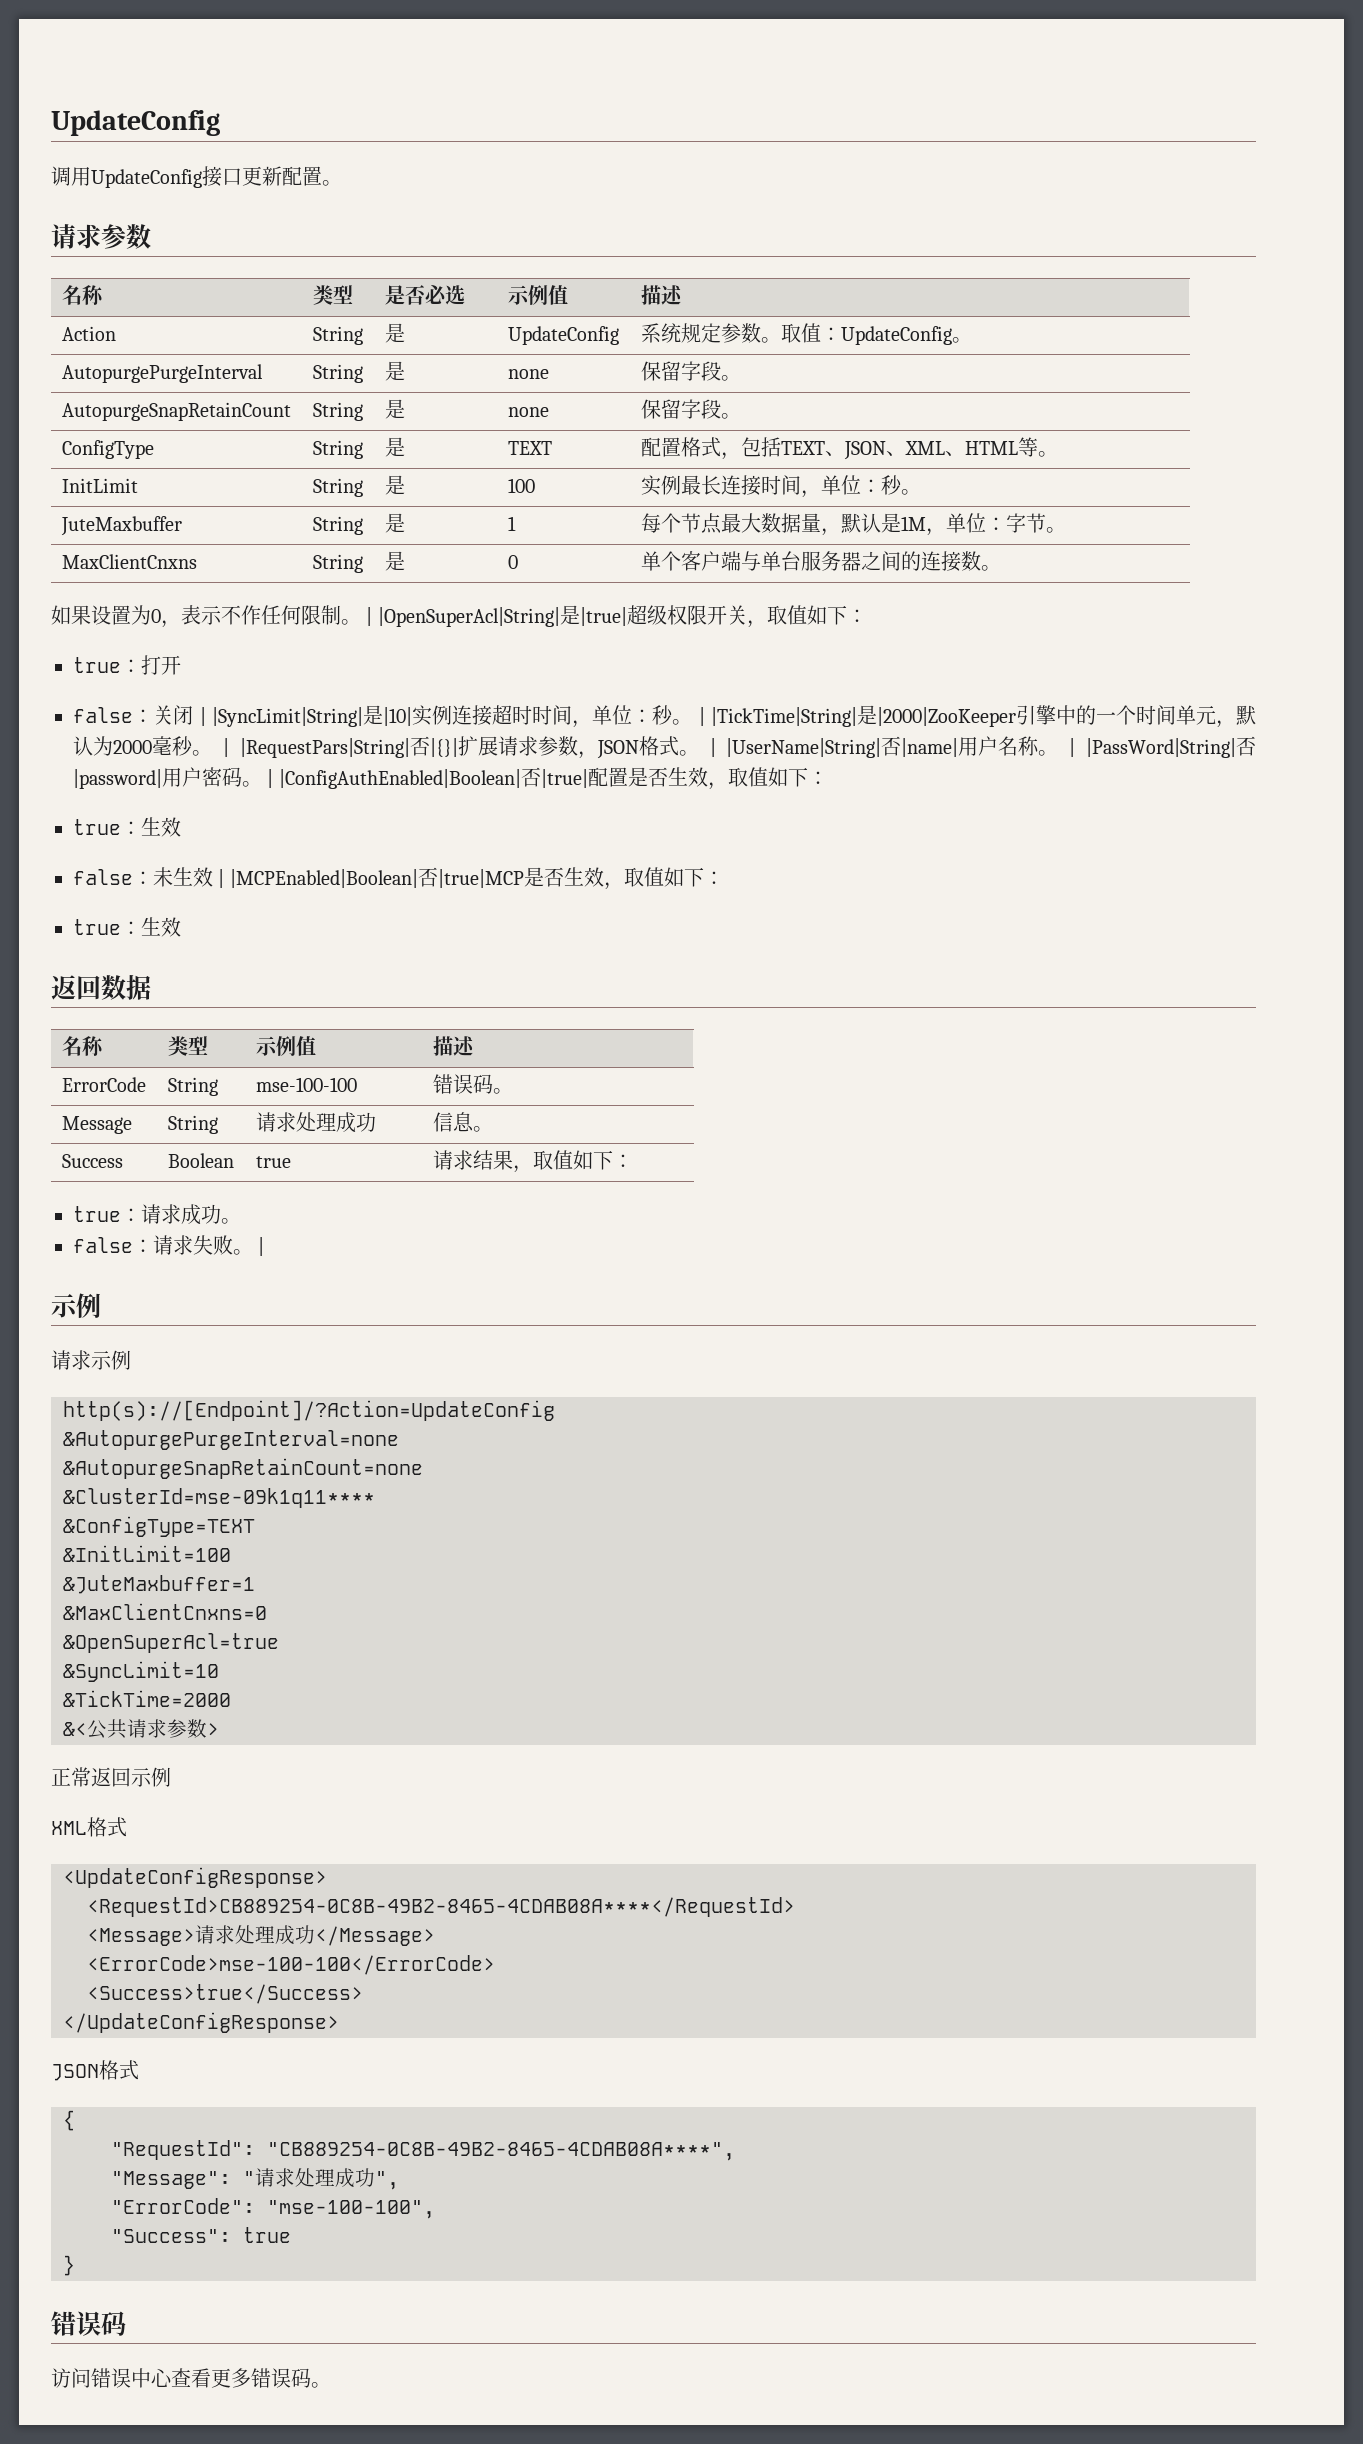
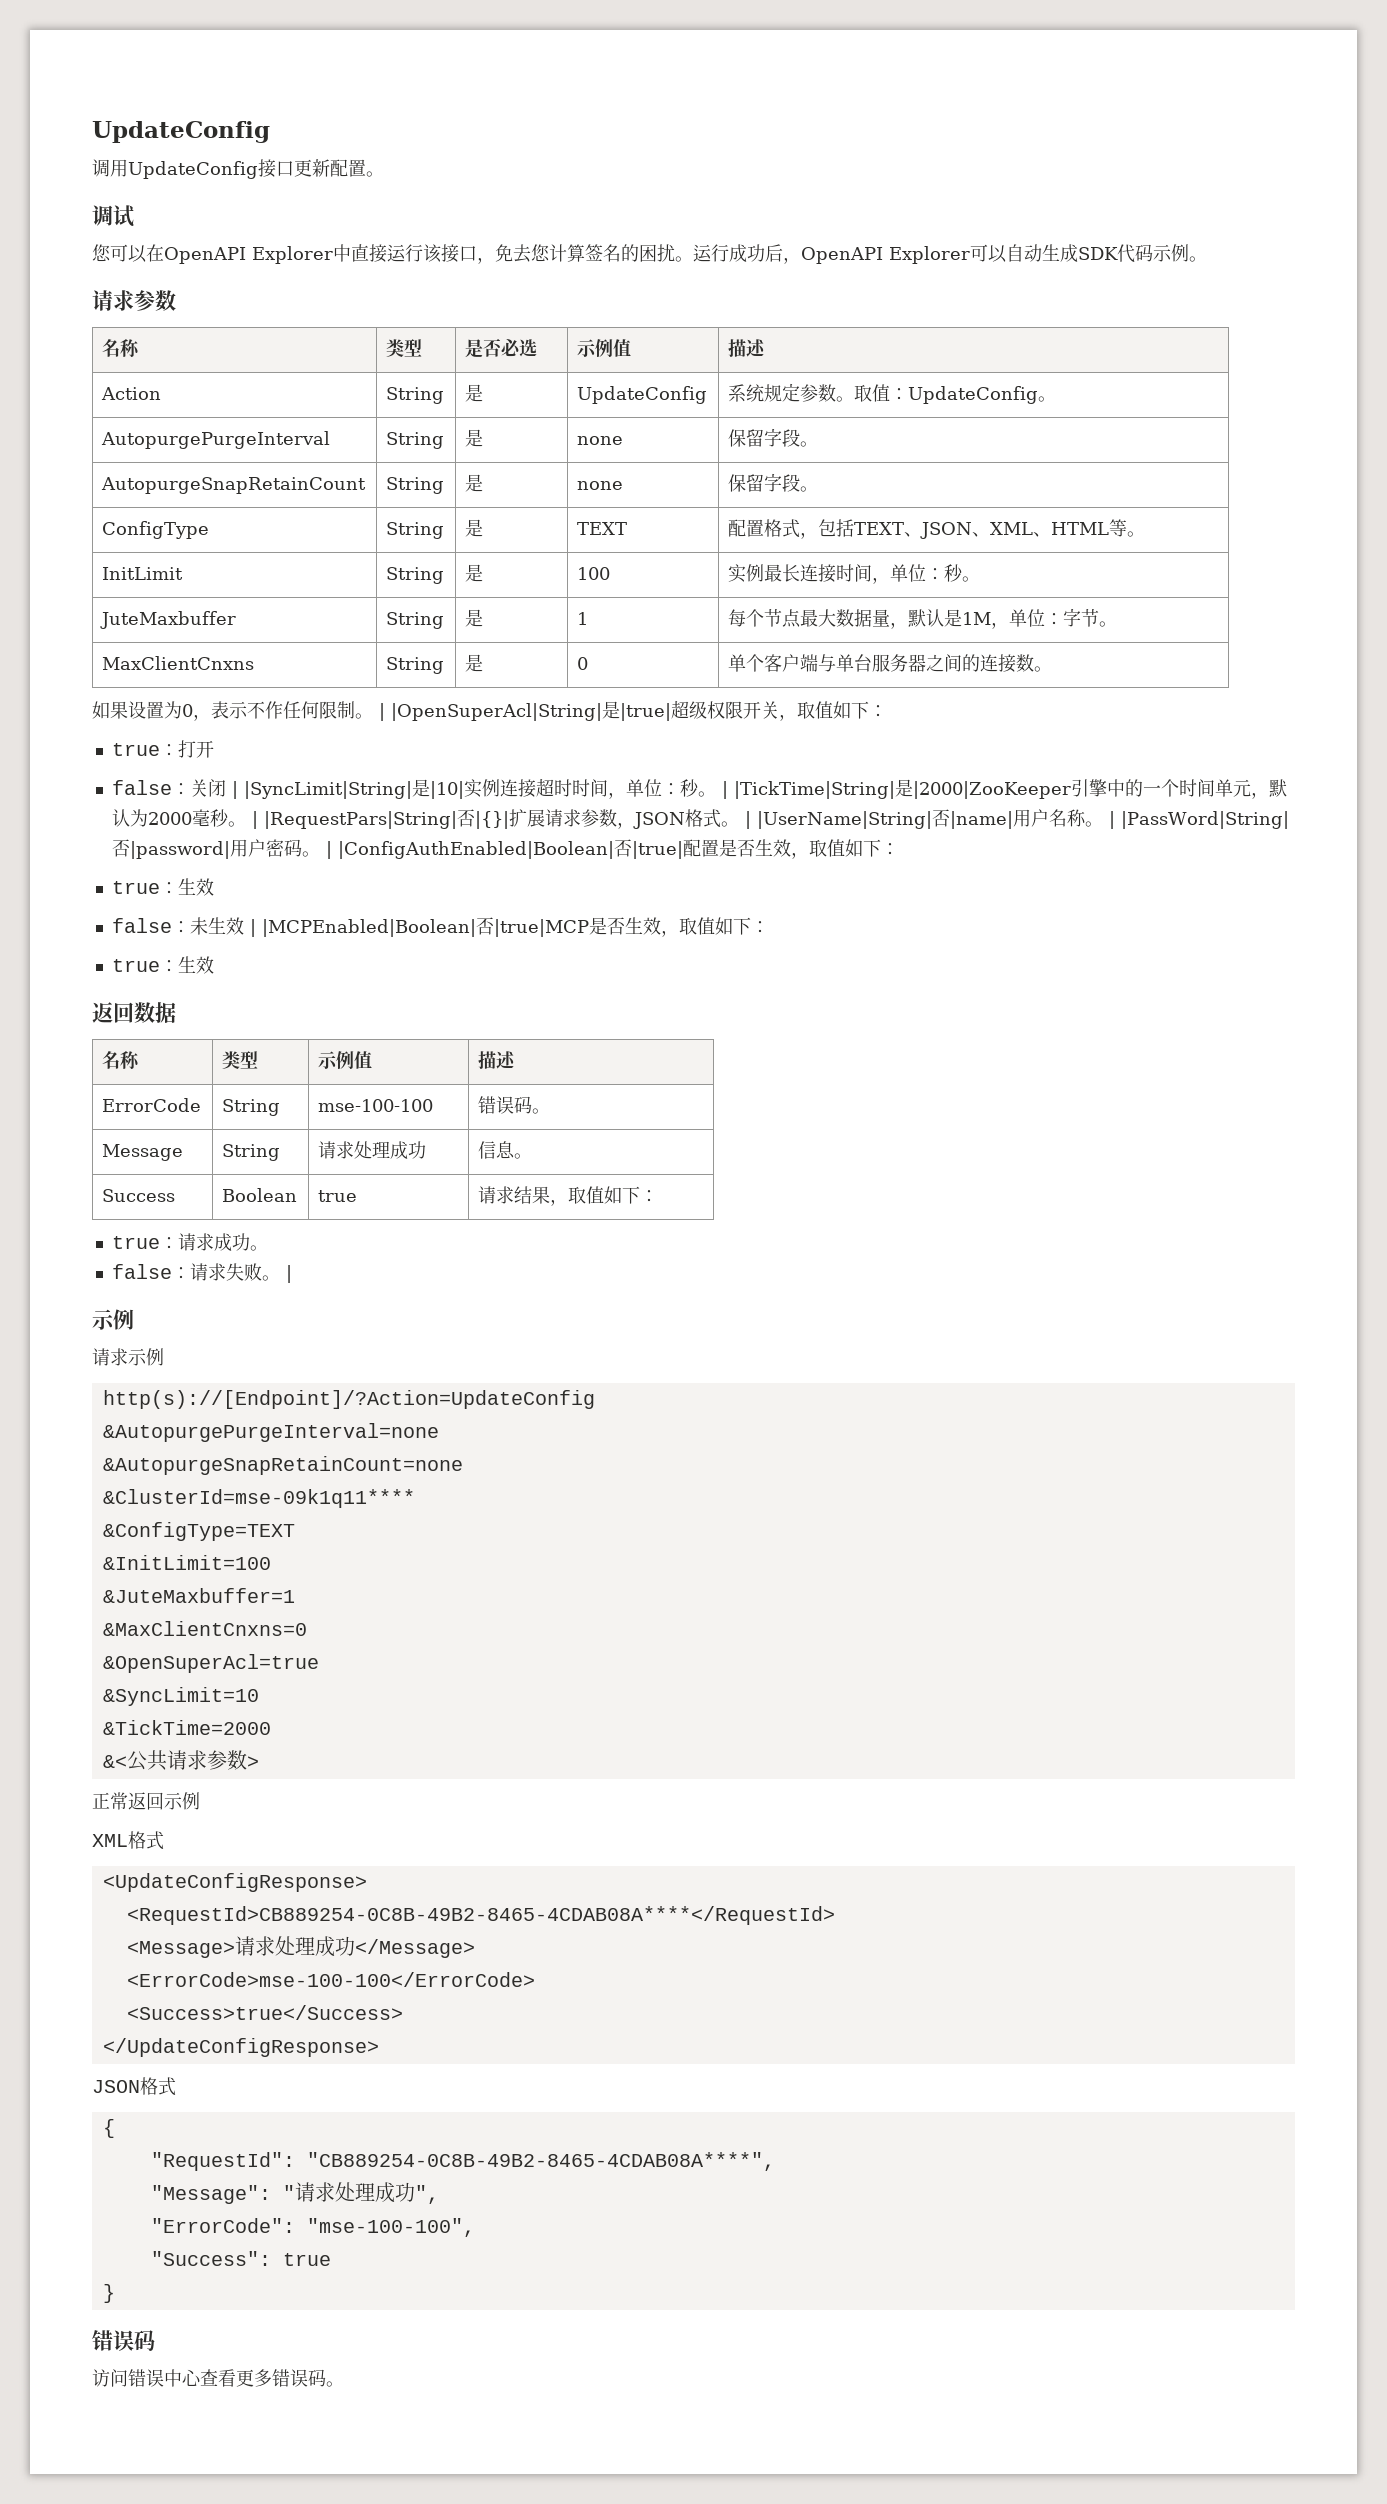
(342, 183) none -> [92,205,134,227] [92,244,1207,264] // 调试 // 您可以在OpenAPI Explorer中直接运行该接口，免去您计算签名的困扰。运行成功后，OpenAPI Explorer可以自动生成SDK代码示例。

